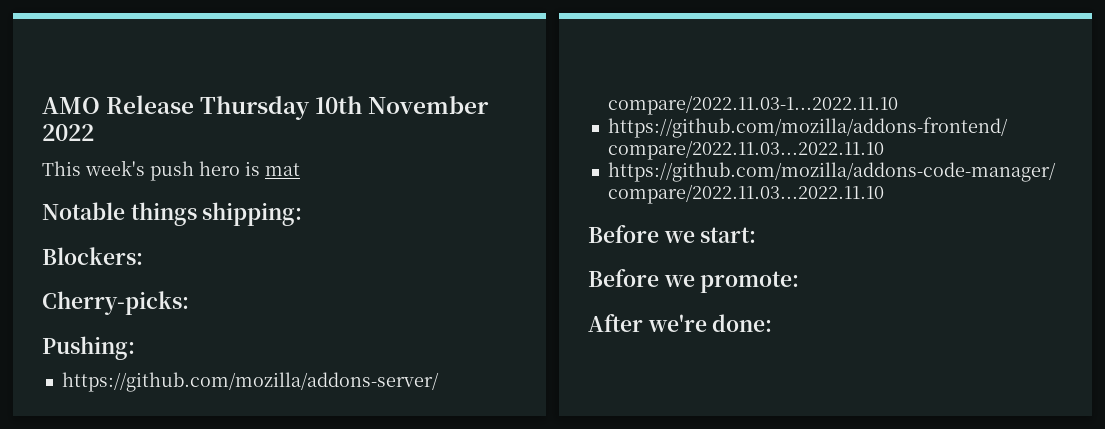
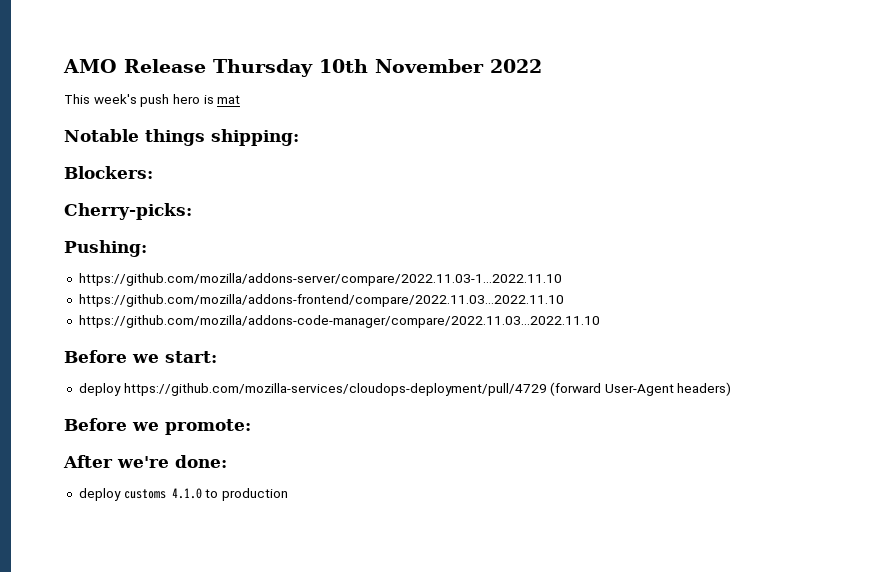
(757, 235) none -> [78,382,732,396] // deploy https://github.com/mozilla-services/cloudops-deployment/pull/4729 (forward User-Agent headers)
(773, 323) none -> [78,488,288,501] // deploy customs 4.1.0 to production

